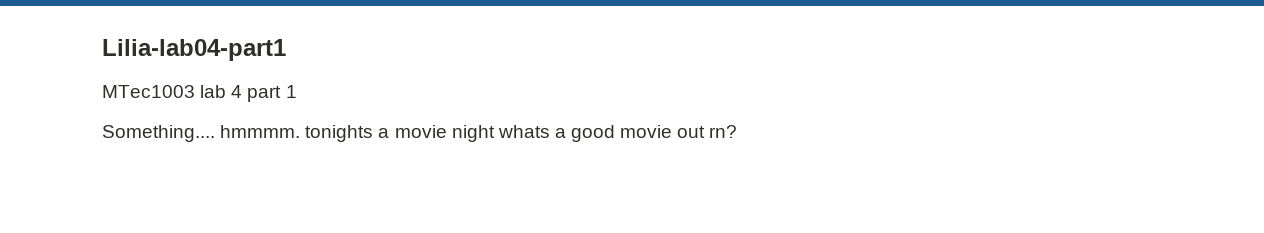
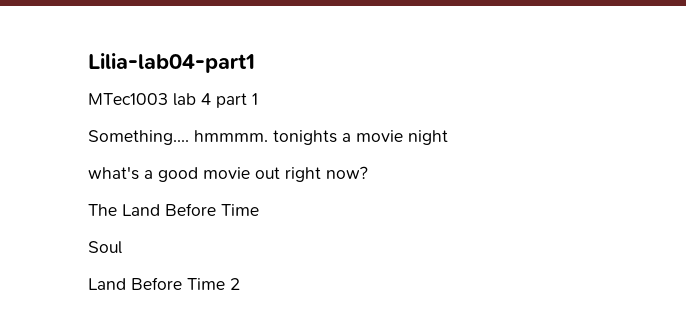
[497,125,550,138] whats -> [88,166,139,180] // what's
[709,125,738,138] rn? -> [285,166,368,182] [88,203,259,216] [88,241,122,254] [88,277,240,290] right now? // The Land Before Time // Soul // Land Before Time 2

